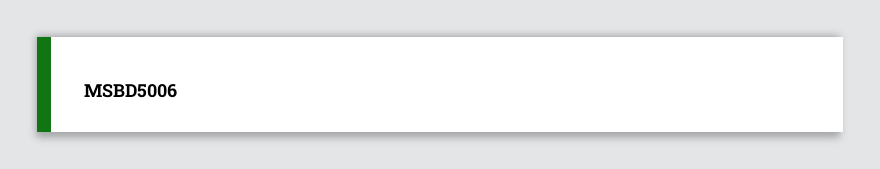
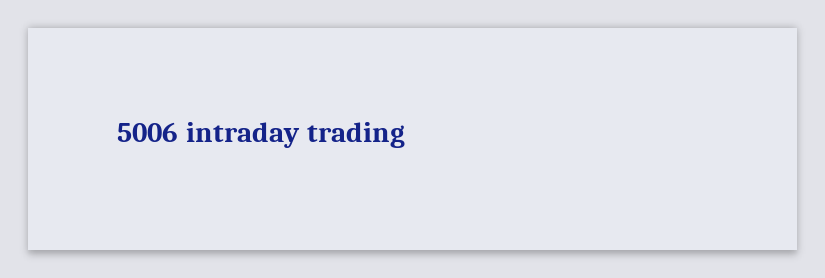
[84,84,177,98] MSBD5006 -> [117,122,405,148] 5006 intraday trading

